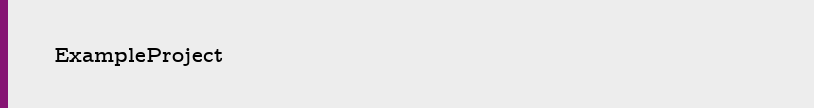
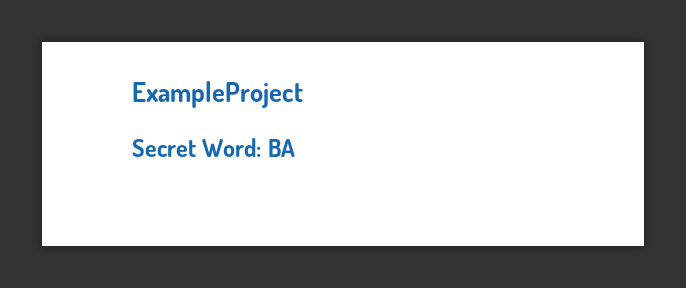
(223, 57) none -> [132,138,295,157] // Secret Word: BA

